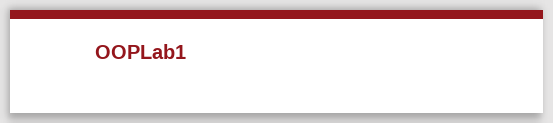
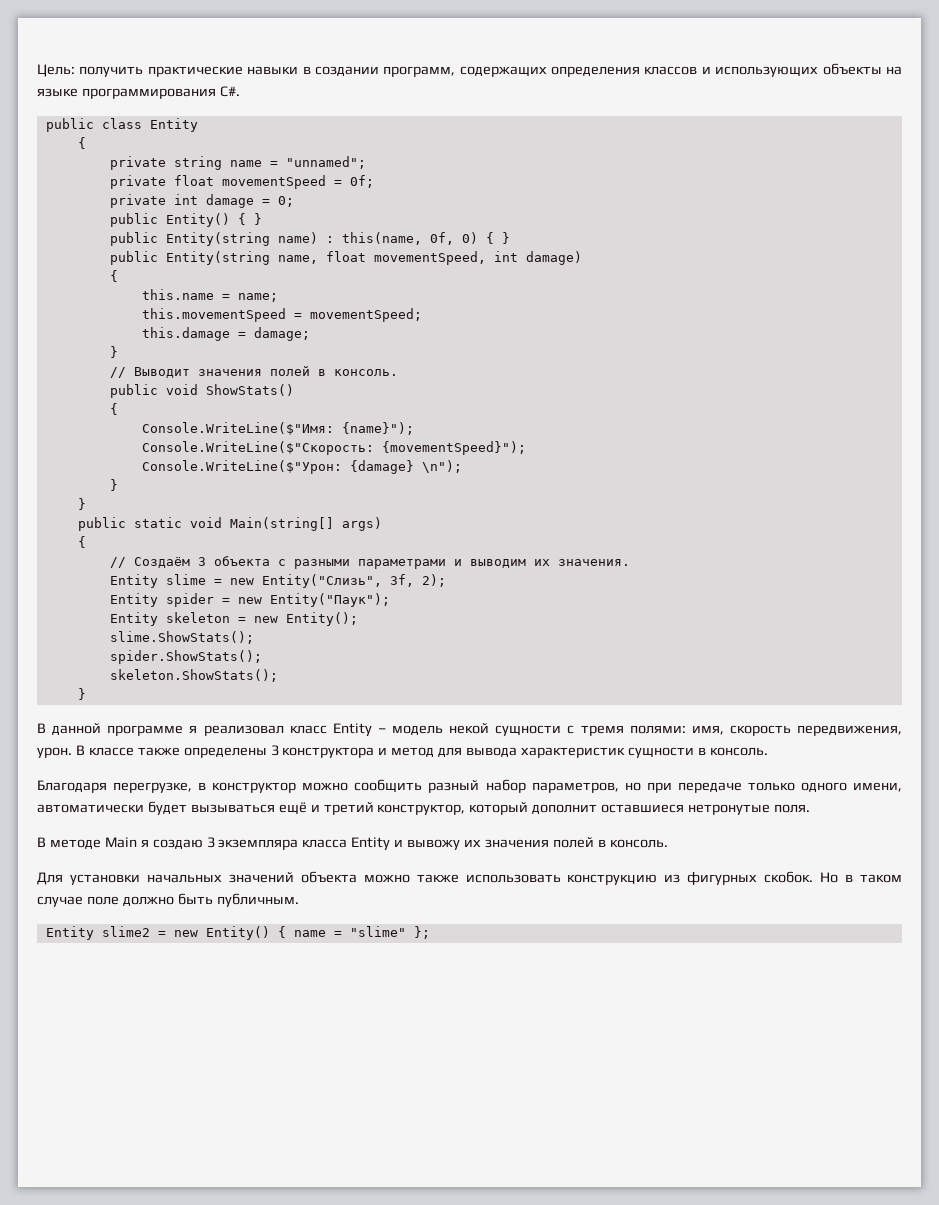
[95,44,186,59] OOPLab1 -> [37,63,902,77] [37,86,240,99] [45,118,198,132] [77,137,86,149] [109,156,366,170] [109,175,374,189] [109,194,294,208] [109,213,262,227] [109,232,510,246] [109,251,582,265] [109,270,118,282] [141,289,278,302] [141,308,422,322] [141,327,310,341] [109,346,118,358] [109,366,398,378] [109,384,294,398] [109,403,118,415] [141,422,414,435] [141,441,526,455] [141,460,462,474] [109,479,118,491] [77,498,86,510] [77,517,382,531] [77,536,86,548] [109,556,630,569] [109,574,446,588] [109,593,390,607] [109,612,358,626] [109,631,254,644] [109,650,262,664] [109,669,278,682] [77,688,86,700] [37,723,902,737] [37,745,768,758] [37,779,902,793] [37,801,811,815] [37,837,668,851] [37,871,903,885] [37,893,299,907] [45,926,430,940] Цель: получить практические навыки в создании программ, содержащих определения классов и использующих объекты на языке программирования C#. // public class Entity // { // private string name = "unnamed"; // private float movementSpeed = 0f; // private int damage = 0; // public Entity() { } // public Entity(string name) : this(name, 0f, 0) { } // public Entity(string name, float movementSpeed, int damage) // { // this.name = name; // this.movementSpeed = movementSpeed; // this.damage = damage; // } // // Выводит значения полей в консоль. // public void ShowStats() // { // Console.WriteLine($"Имя: {name}"); // Console.WriteLine($"Скорость: {movementSpeed}"); // Console.WriteLine($"Урон: {damage} \n"); // } // } // public static void Main(string[] args) // { // // Создаём 3 объекта с разными параметрами и выводим их значения. // Entity slime = new Entity("Слизь", 3f, 2); // Entity spider = new Entity("Паук"); // Entity skeleton = new Entity(); // slime.ShowStats(); // spider.ShowStats(); // skeleton.ShowStats(); // } // В данной программе я реализовал класс Entity – модель некой сущности с тремя полями: имя, скорость передвижения, урон. В классе также определены 3 конструктора и метод для вывода характеристик сущности в консоль. // Благодаря перегрузке, в конструктор можно сообщить разный набор параметров, но при передаче только одного имени, автоматически будет вызываться ещё и третий конструктор, который дополнит оставшиеся нетронутые поля. // В методе Main я создаю 3 экземпляра класса Entity и вывожу их значения полей в консоль. // Для установки начальных значений объекта можно также использовать конструкцию из фигурных скобок. Но в таком случае поле должно быть публичным. // Entity slime2 = new Entity() { name = "slime" };

